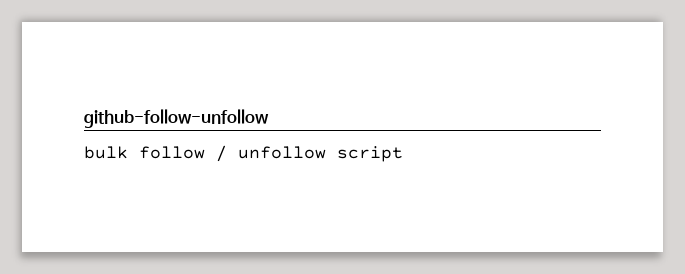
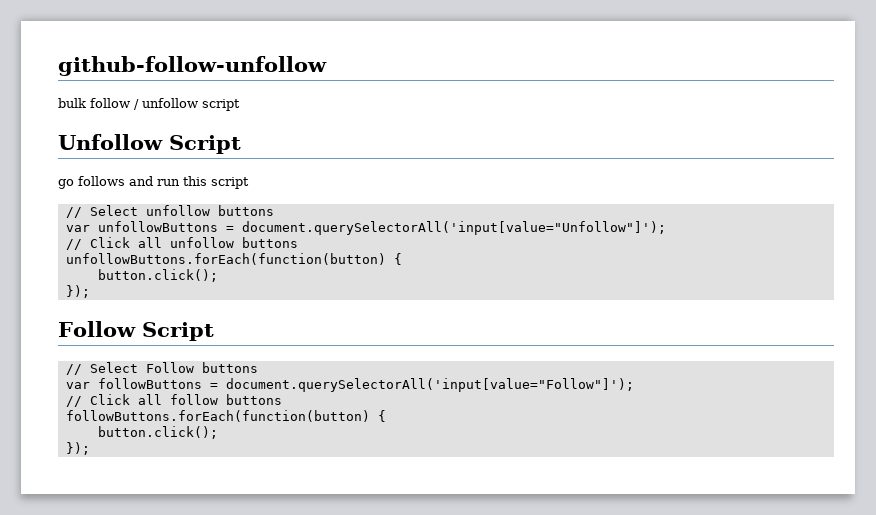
(403, 154) none -> [58,134,241,154] [58,176,249,189] [65,205,274,218] [65,221,666,235] [65,237,298,250] [65,253,402,265] [97,269,218,282] [65,285,90,298] [58,321,214,341] [65,362,258,375] [65,378,634,392] [65,394,282,407] [65,410,386,422] [97,426,218,439] [65,442,90,455] // Unfollow Script // go follows and run this script // // Select unfollow buttons // var unfollowButtons = document.querySelectorAll('input[value="Unfollow"]'); // // Click all unfollow buttons // unfollowButtons.forEach(function(button) { // button.click(); // }); // Follow Script // // Select Follow buttons // var followButtons = document.querySelectorAll('input[value="Follow"]'); // // Click all follow buttons // followButtons.forEach(function(button) { // button.click(); // });

